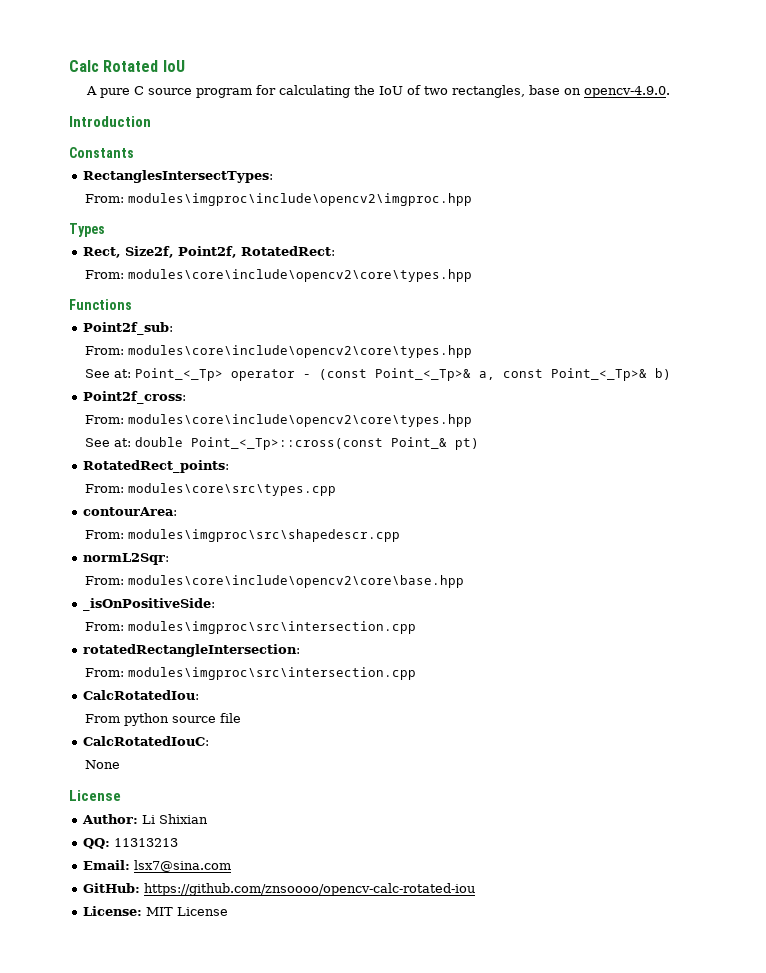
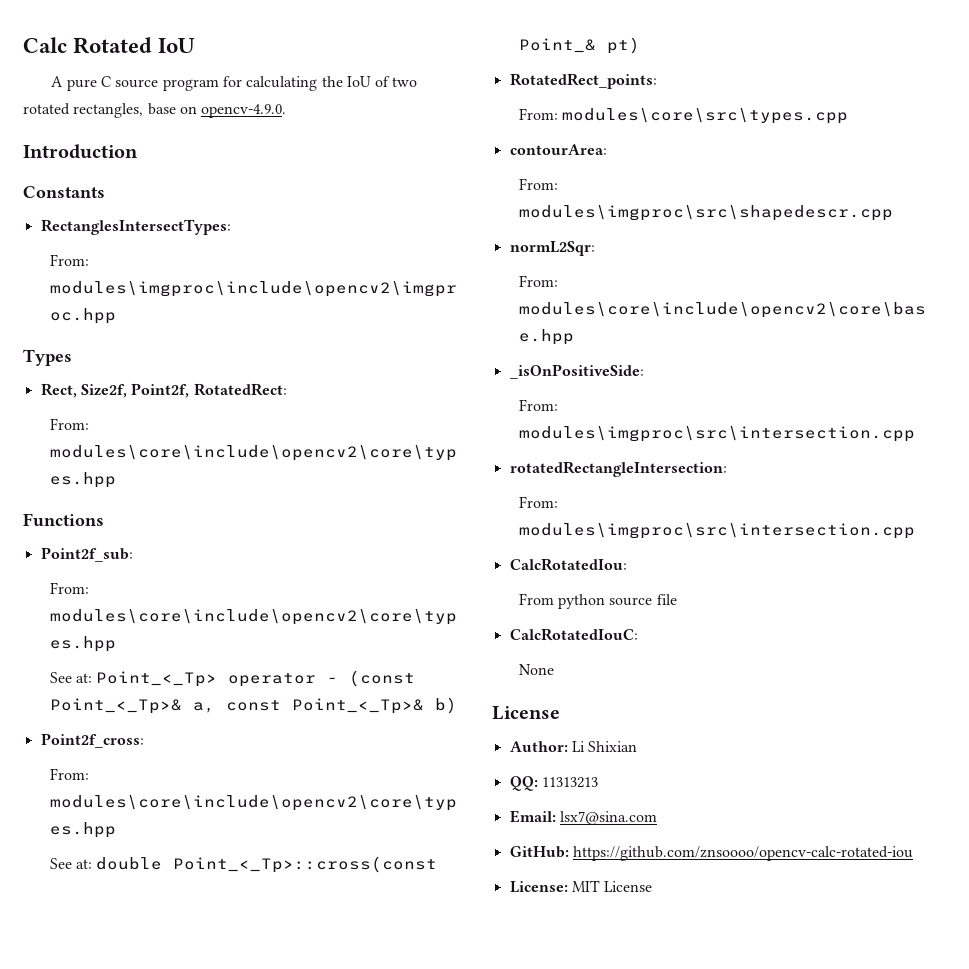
(449, 90) none -> [23,103,70,115] rotated

